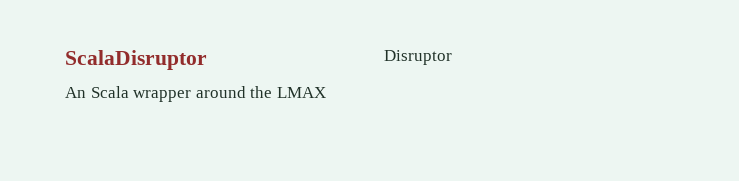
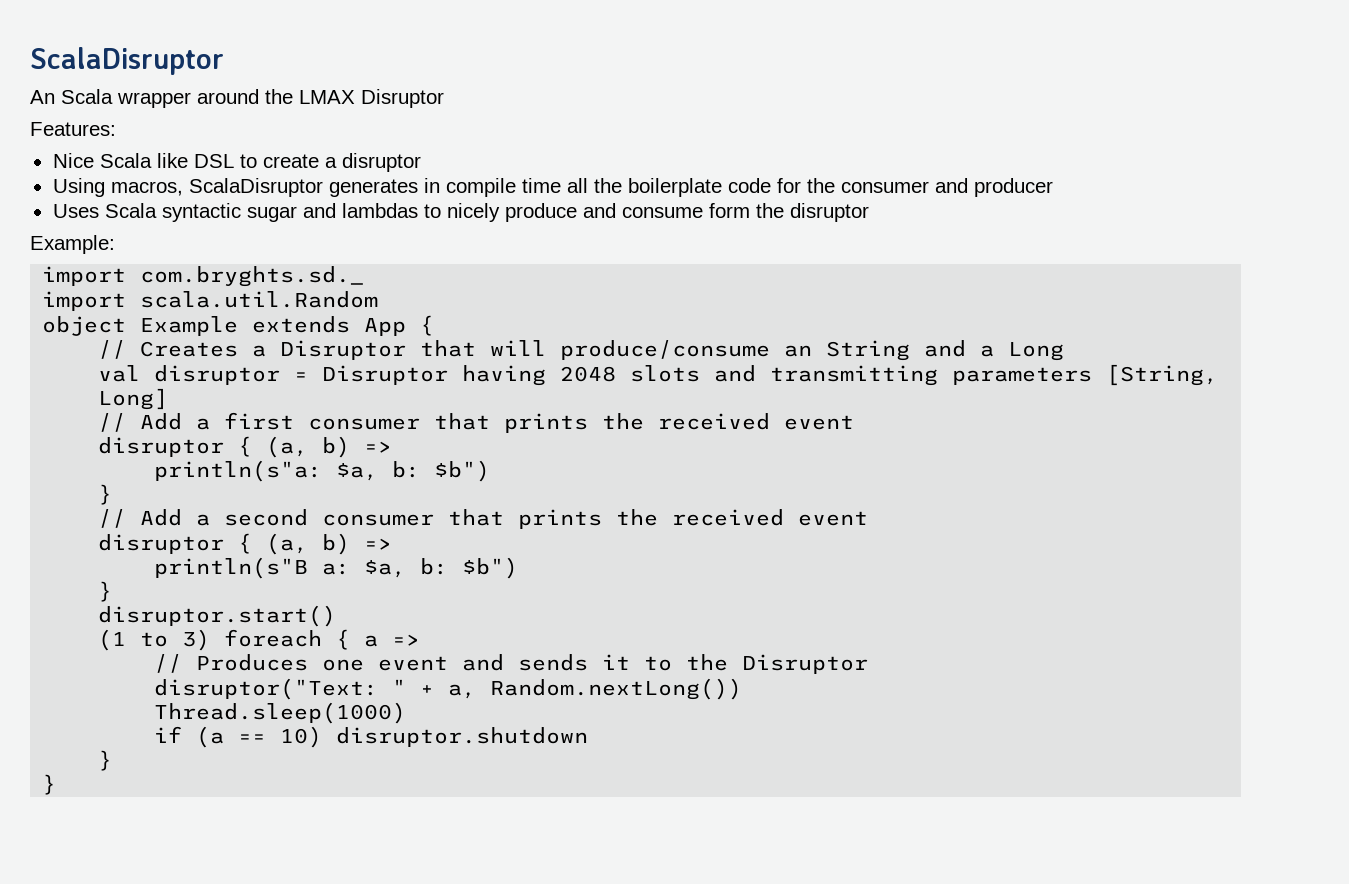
(452, 57) none -> [30,122,116,136] [52,153,421,172] [52,178,1053,197] [52,203,869,222] [30,235,115,254] [42,266,365,287] [42,291,379,311] [42,315,435,336] [98,340,1065,361] [98,364,1219,386] [98,388,169,410] [98,412,855,433] [98,436,393,458] [154,460,491,482] [98,484,113,505] [98,509,869,529] [98,533,393,555] [154,557,519,579] [98,581,113,602] [98,605,337,627] [98,629,421,651] [154,654,869,674] [154,678,743,700] [154,702,407,724] [154,726,589,748] [98,750,113,771] [42,774,57,795] // Features: // Nice Scala like DSL to create a disruptor // Using macros, ScalaDisruptor generates in compile time all the boilerplate code for the consumer and producer // Uses Scala syntactic sugar and lambdas to nicely produce and consume form the disruptor // Example: // import com.bryghts.sd._ // import scala.util.Random // object Example extends App { // // Creates a Disruptor that will produce/consume an String and a Long // val disruptor = Disruptor having 2048 slots and transmitting parameters [String, Long] // // Add a first consumer that prints the received event // disruptor { (a, b) => // println(s"a: $a, b: $b") // } // // Add a second consumer that prints the received event // disruptor { (a, b) => // println(s"B a: $a, b: $b") // } // disruptor.start() // (1 to 3) foreach { a => // // Produces one event and sends it to the Disruptor // disruptor("Text: " + a, Random.nextLong()) // Thread.sleep(1000) // if (a == 10) disruptor.shutdown // } // }

